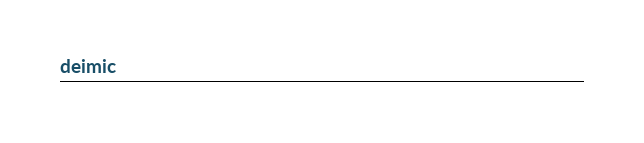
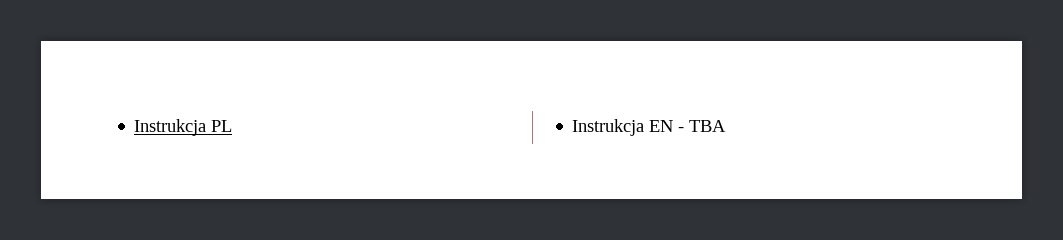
[60,59,116,73] deimic -> [134,119,233,136] [572,119,727,136] Instrukcja PL // Instrukcja EN - TBA

